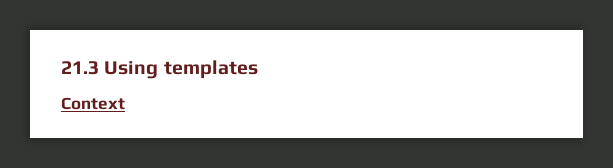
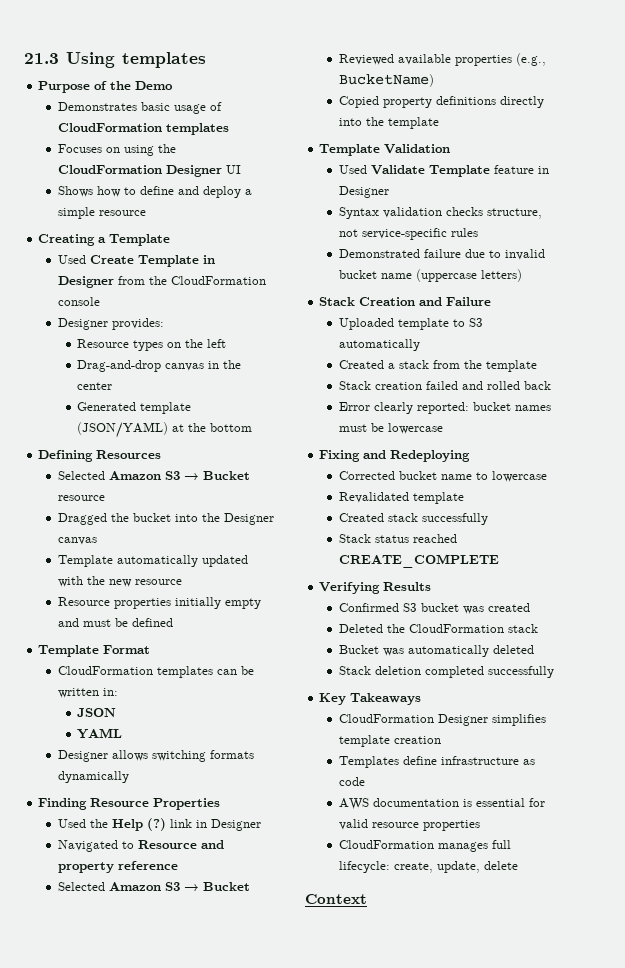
(258, 69) none -> [38,81,174,93] [57,102,222,114] [57,123,229,135] [57,144,176,156] [57,165,241,177] [57,186,252,198] [57,207,146,219] [38,234,171,246] [57,255,215,267] [57,276,266,288] [57,297,100,306] [57,318,164,330] [77,339,227,351] [77,360,242,372] [77,382,113,390] [77,402,192,414] [77,422,253,438] [38,450,162,462] [57,471,250,480] [57,495,105,501] [57,513,274,525] [57,537,97,545] [57,555,248,567] [57,576,182,587] [57,597,261,609] [57,618,173,627] [38,645,151,657] [57,666,254,678] [57,688,118,698] [77,708,117,717] [77,728,123,739] [57,750,254,762] [57,771,129,783] [38,798,221,810] [57,818,261,831] [57,840,224,852] [57,861,178,873] [57,882,250,891] [338,53,546,66] [338,74,434,87] [338,96,544,108] [338,117,439,129] [319,144,451,156] [338,165,549,177] [338,186,389,198] [338,207,542,219] [338,228,478,240] [338,249,545,260] [338,269,522,282] [319,297,492,306] [338,318,483,330] [338,339,420,351] [338,360,537,372] [338,381,551,390] [338,402,551,414] [338,423,443,434] [319,450,471,462] [338,471,547,482] [338,492,464,504] [338,513,488,525] [338,534,457,543] [338,554,499,568] [319,582,432,594] [338,603,530,614] [338,624,538,633] [338,645,534,657] [338,666,554,678] [319,693,422,705] [338,714,546,726] [338,735,441,747] [338,756,535,768] [338,777,365,786] [338,798,545,810] [338,819,480,831] [338,840,511,852] [338,861,518,873] // Purpose of the Demo // Demonstrates basic usage of CloudFormation templates // Focuses on using the CloudFormation Designer UI // Shows how to define and deploy a simple resource // Creating a Template // Used Create Template in Designer from the CloudFormation console // Designer provides: // Resource types on the left // Drag-and-drop canvas in the center // Generated template (JSON/YAML) at the bottom // Defining Resources // Selected Amazon S3 → Bucket resource // Dragged the bucket into the Designer canvas // Template automatically updated with the new resource // Resource properties initially empty and must be defined // Template Format // CloudFormation templates can be written in: // JSON // YAML // Designer allows switching formats dynamically // Finding Resource Properties // Used the Help (?) link in Designer // Navigated to Resource and property reference // Selected Amazon S3 → Bucket // Reviewed available properties (e.g., BucketName) // Copied property definitions directly into the template // Template Validation // Used Validate Template feature in Designer // Syntax validation checks structure, not service-specific rules // Demonstrated failure due to invalid bucket name (uppercase letters) // Stack Creation and Failure // Uploaded template to S3 automatically // Created a stack from the template // Stack creation failed and rolled back // Error clearly reported: bucket names must be lowercase // Fixing and Redeploying // Corrected bucket name to lowercase // Revalidated template // Created stack successfully // Stack status reached CREATE_COMPLETE // Verifying Results // Confirmed S3 bucket was created // Deleted the CloudFormation stack // Bucket was automatically deleted // Stack deletion completed successfully // Key Takeaways // CloudFormation Designer simplifies template creation // Templates define infrastructure as code // AWS documentation is essential for valid resource properties // CloudFormation manages full lifecycle: create, update, delete

